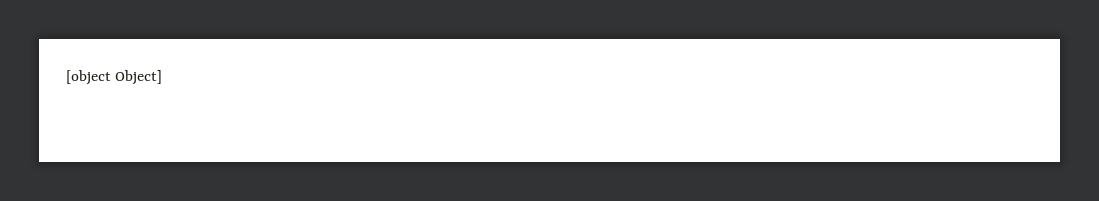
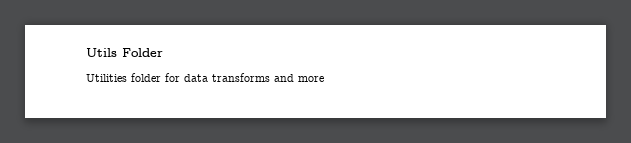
[66,70,163,85] [object Object] -> [86,48,163,57] [86,73,324,82] Utils Folder // Utilities folder for data transforms and more

